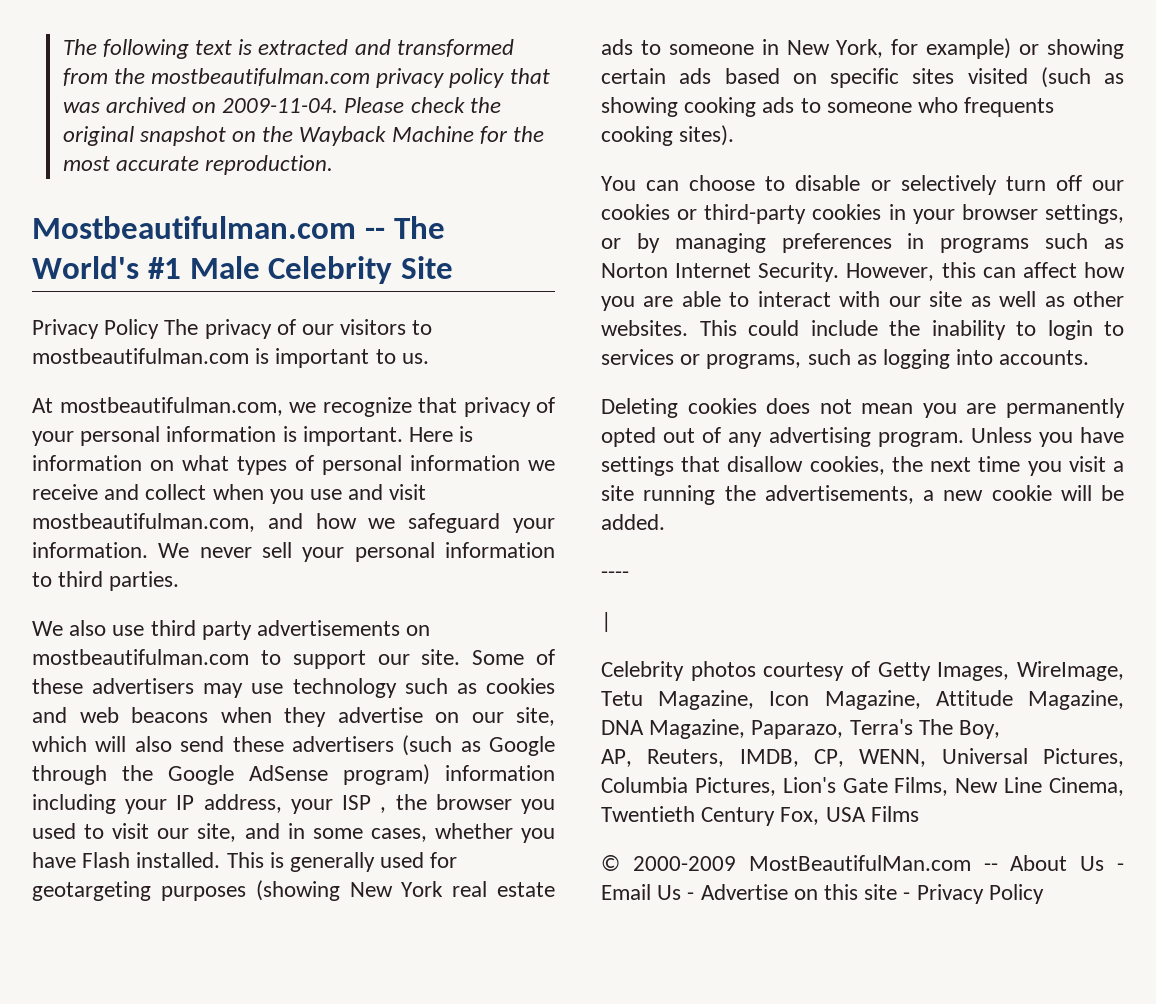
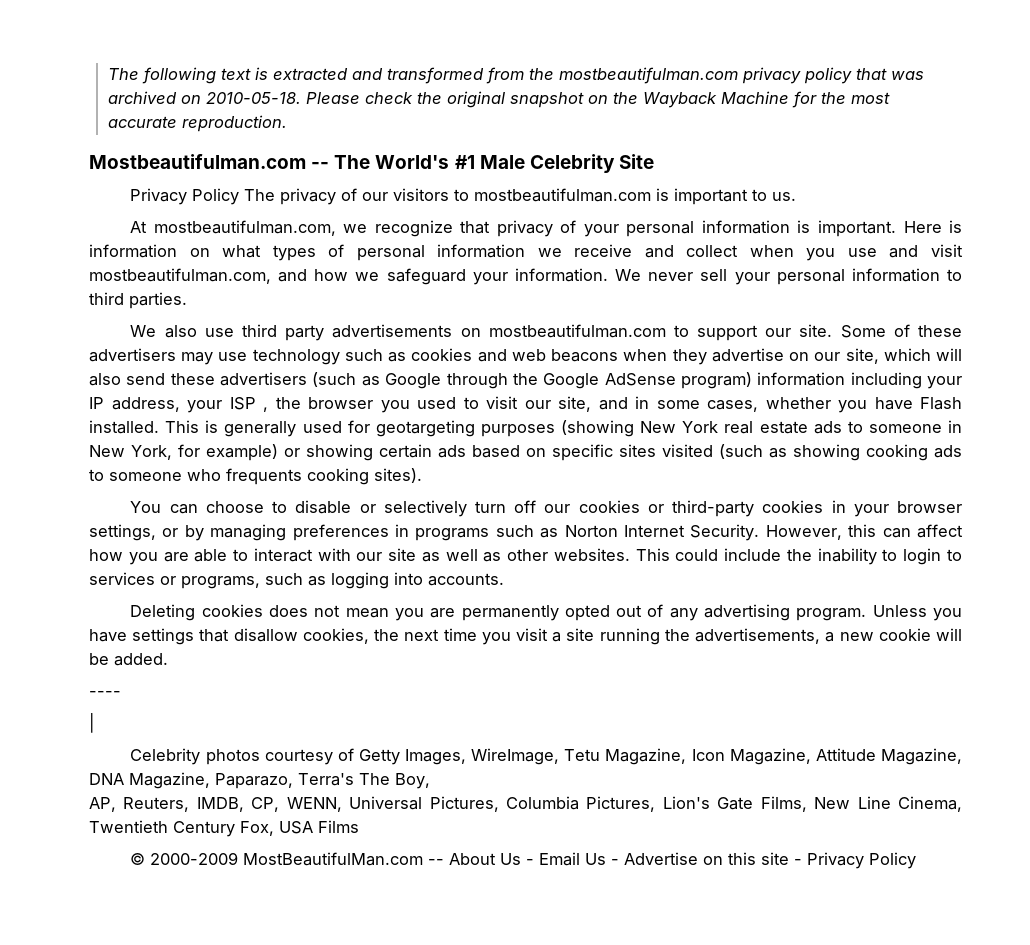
[222,98,339,113] 2009-11-04. -> [205,92,301,104] 2010-05-18.

